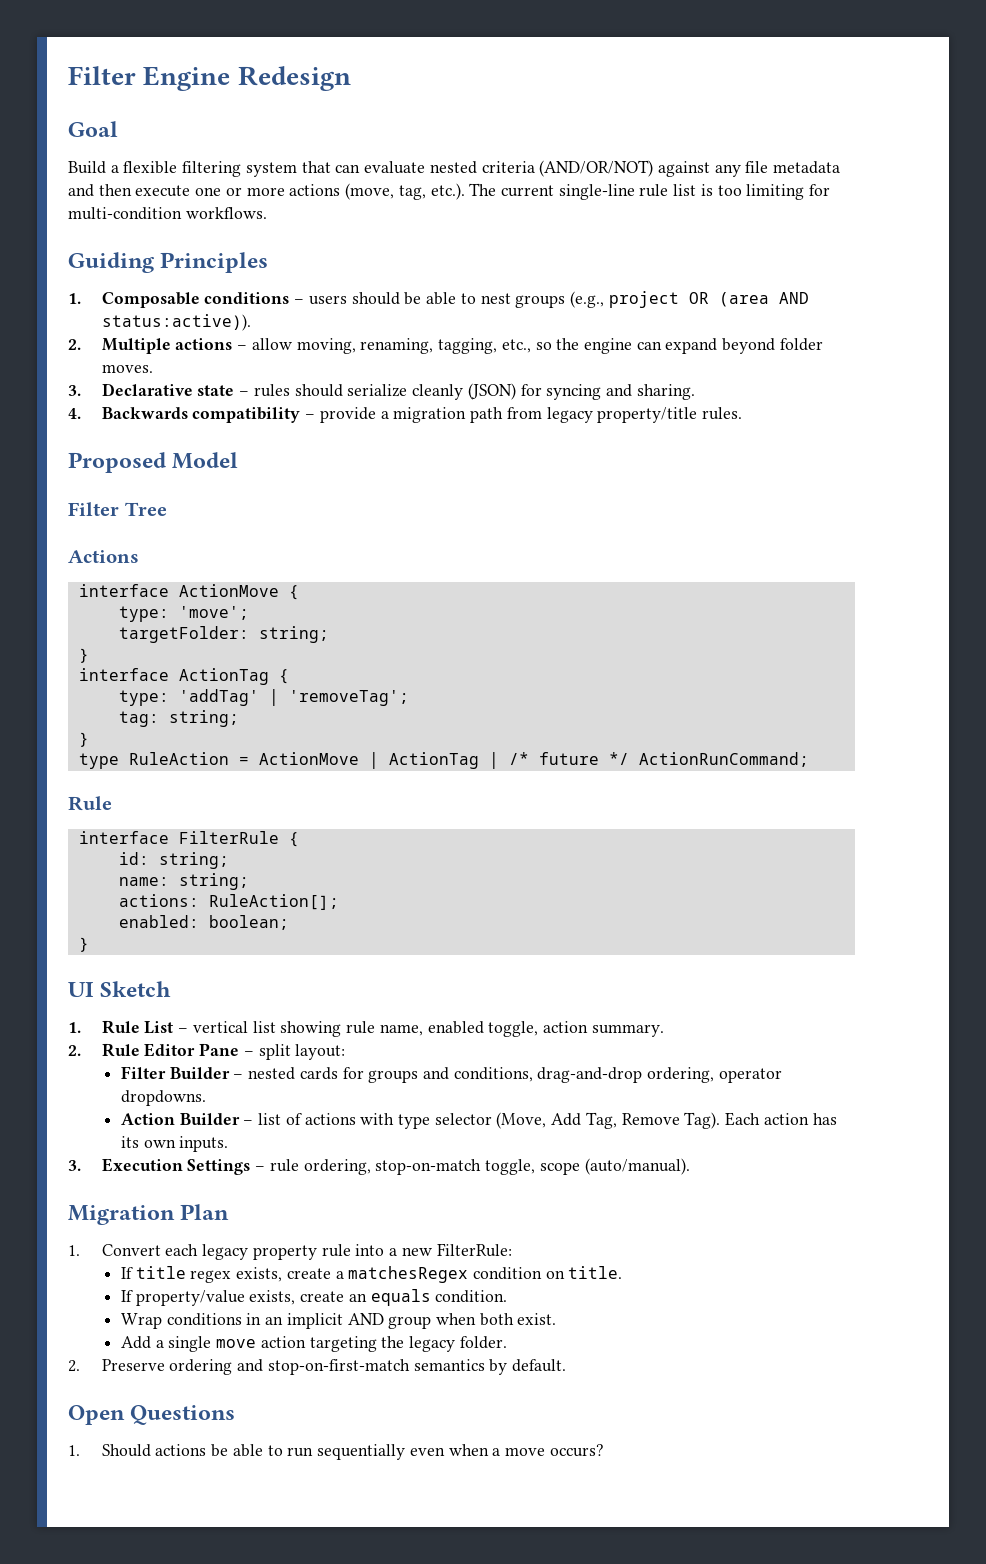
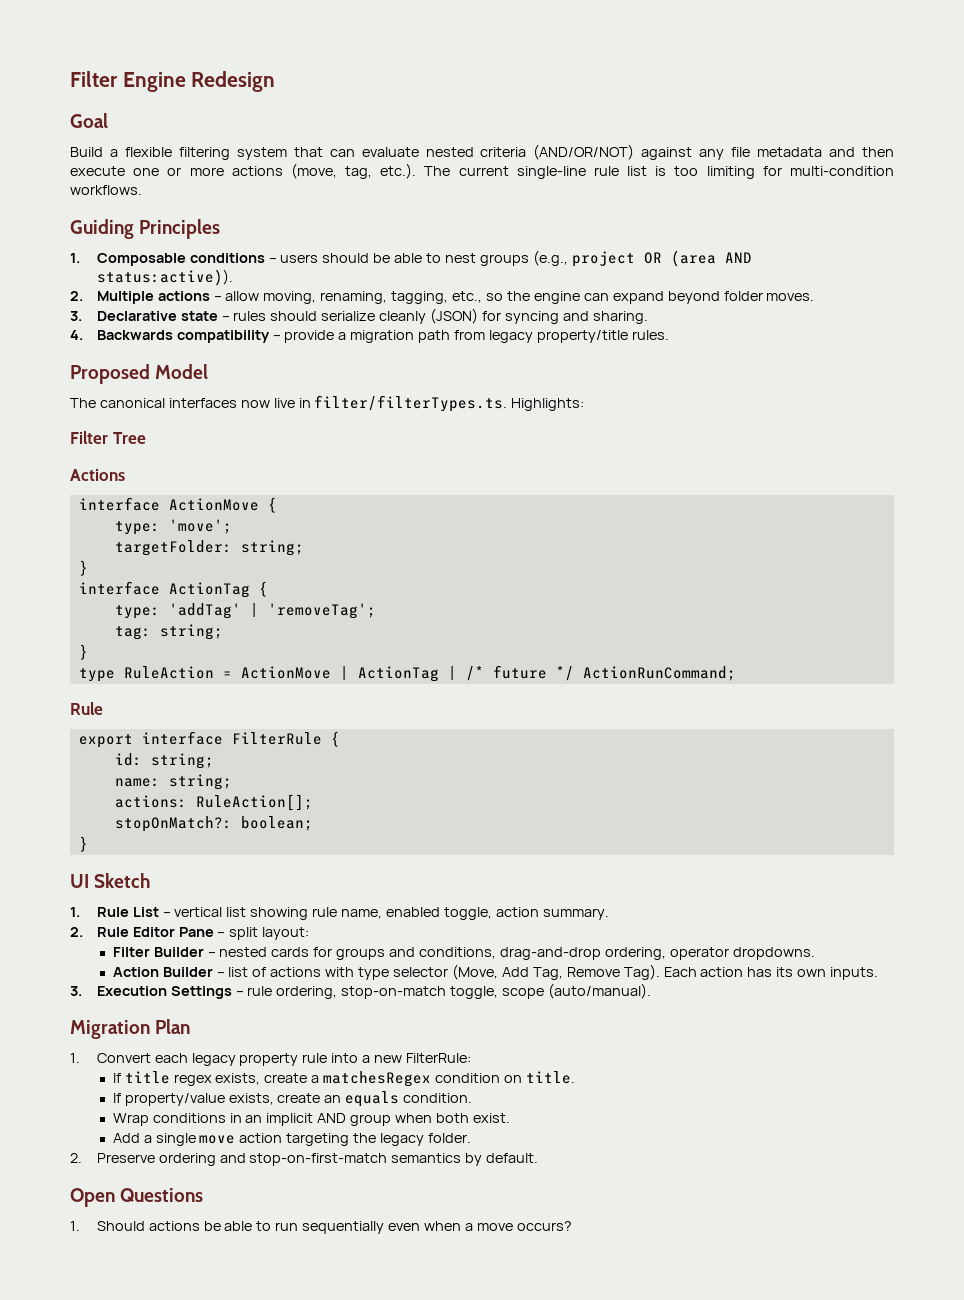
(239, 460) none -> [70,395,585,412] // The canonical interfaces now live in filter/filterTypes.ts. Highlights:
(112, 803) none -> [78,734,133,748] export
[118,915,199,928] enabled: -> [114,816,232,832] stopOnMatch?:

